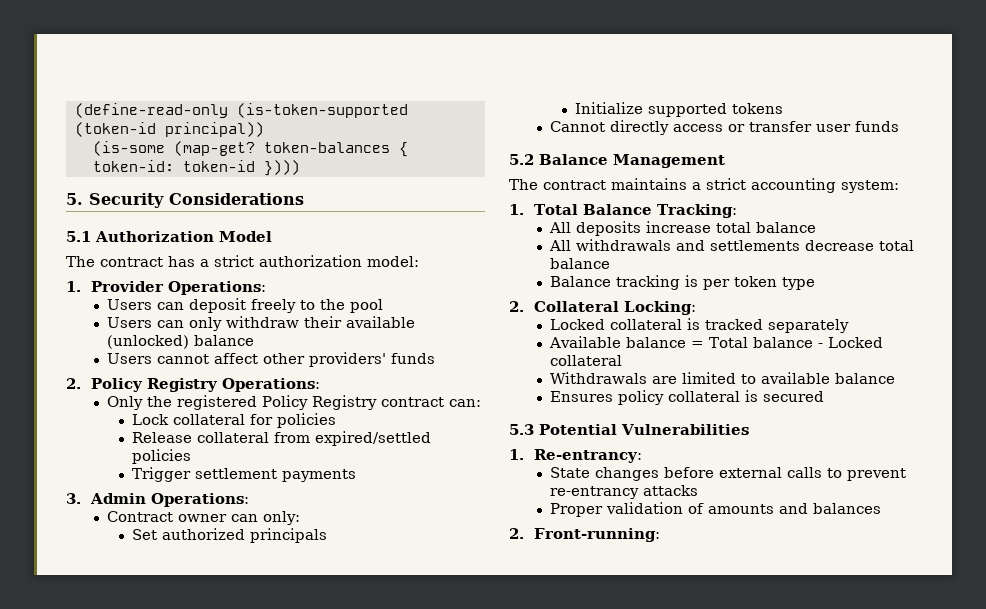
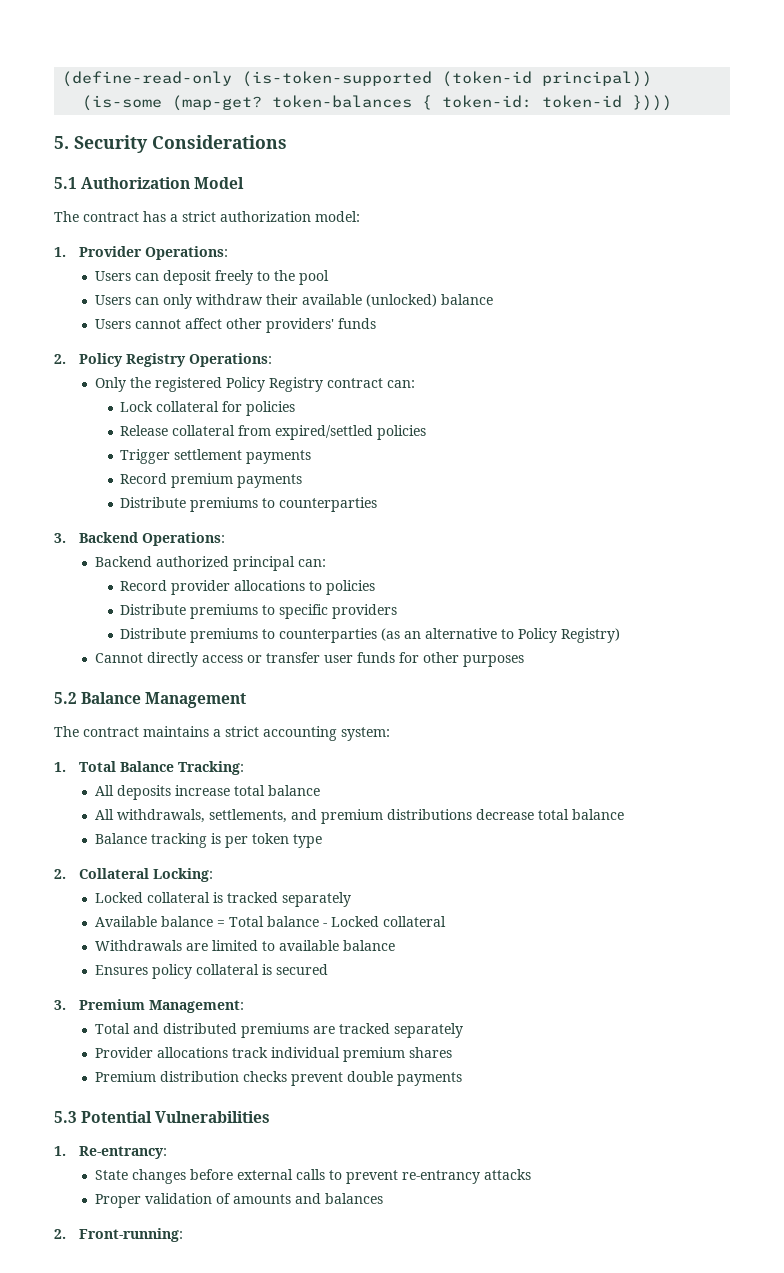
[66,493,250,507] [107,511,301,525] [132,528,328,543] [575,102,784,117] // 3. Admin Operations: // Contract owner can only: // Set authorized principals // Initialize supported tokens -> [120,473,303,488] [120,497,378,512] [54,532,226,546] [94,556,326,571] [120,580,376,595] [120,604,398,619] [120,628,621,643] // Record premium payments // Distribute premiums to counterparties // 3. Backend Operations: // Backend authorized principal can: // Record provider allocations to policies // Distribute premiums to specific providers // Distribute premiums to counterparties (as an alternative to Policy Registry)
(900, 126) none -> [398,652,524,667] for other purposes
[576,239,801,251] withdrawals and settlements -> [116,809,472,824] withdrawals, settlements, and premium distributions
(825, 396) none -> [54,999,245,1013] [94,1023,463,1038] [94,1047,452,1062] [94,1071,462,1086] // 3. Premium Management: // Total and distributed premiums are tracked separately // Provider allocations track individual premium shares // Premium distribution checks prevent double payments

